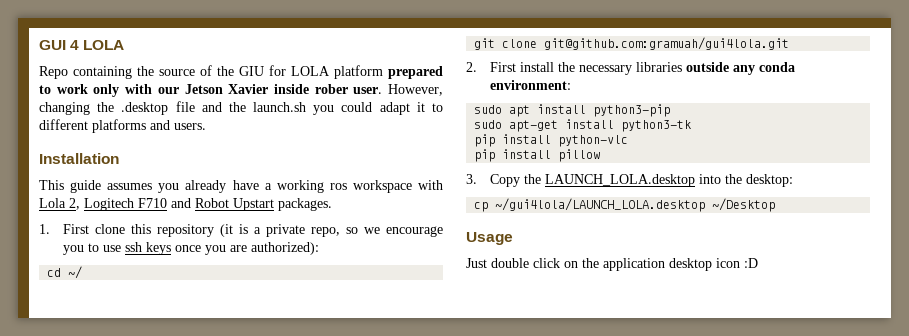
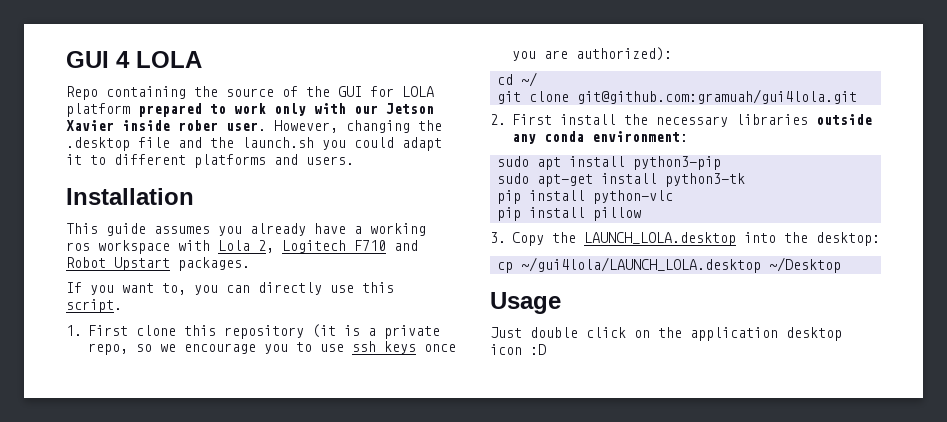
[239,66,264,76] GIU -> [338,86,362,97] GUI
(332, 204) none -> [66,282,394,295] [66,299,122,313] // If you want to, you can directly use this script.

